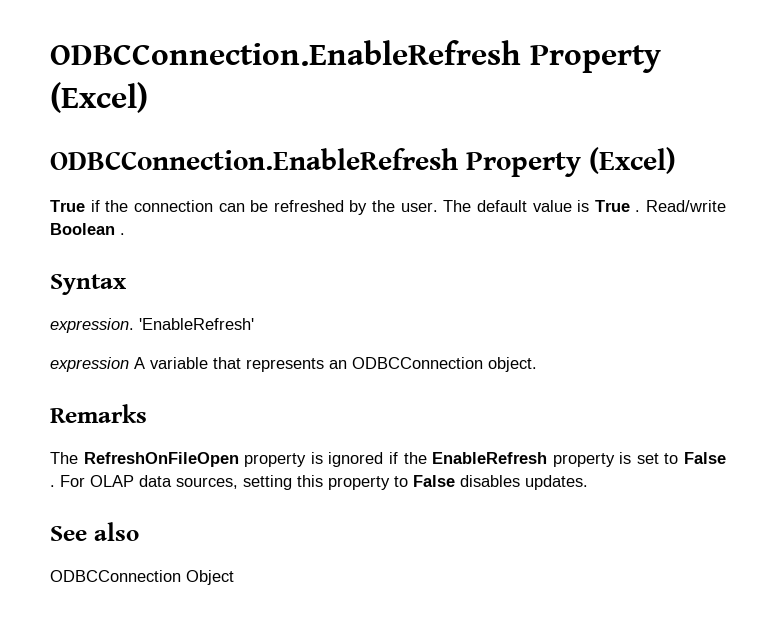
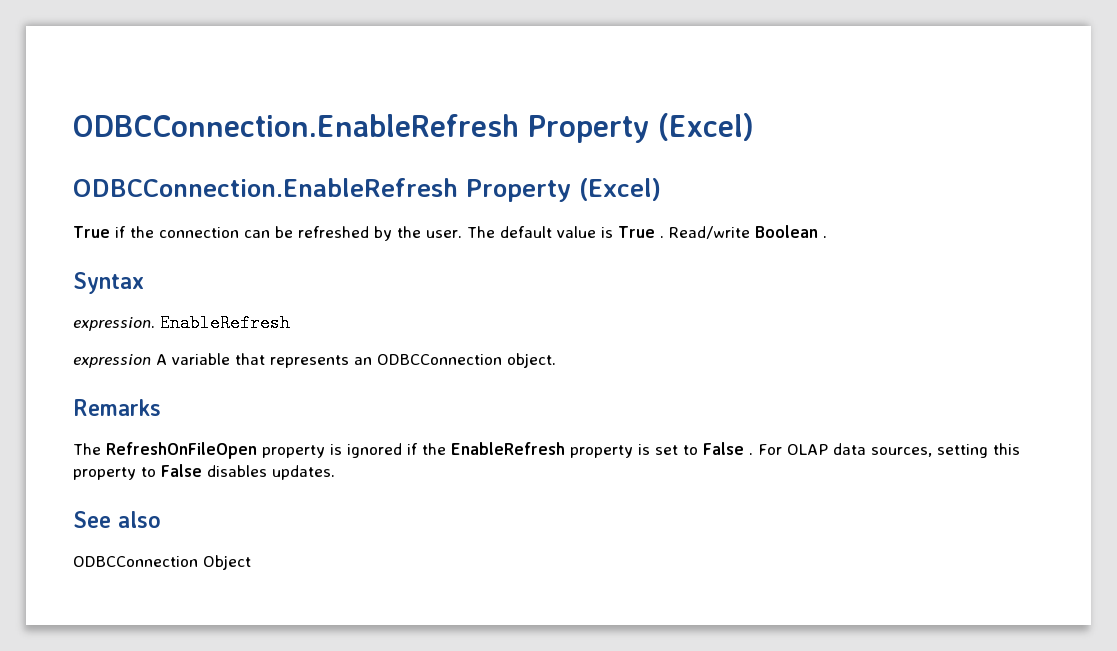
[139,318,254,330] 'EnableRefresh' -> [160,314,290,332] EnableRefresh

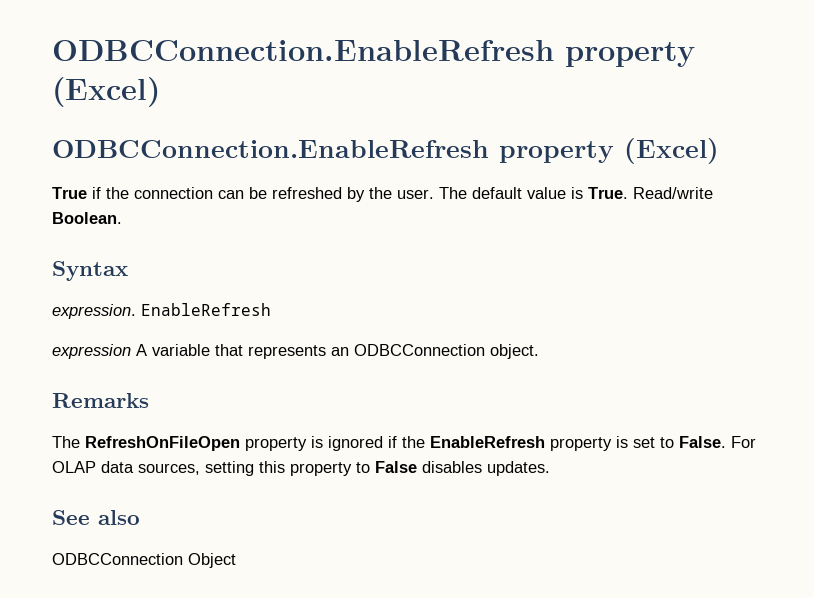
[73,114,649,143] ODBCConnection.EnableRefresh Property -> [52,40,695,67] ODBCConnection.EnableRefresh property
[466,179,571,202] Property -> [499,141,614,163] property
[617,225,827,239] True . Read/write Boolean . -> [588,187,713,199] [52,212,122,224] True. Read/write Boolean.
[703,442,753,455] False . -> [679,436,726,448] False.

